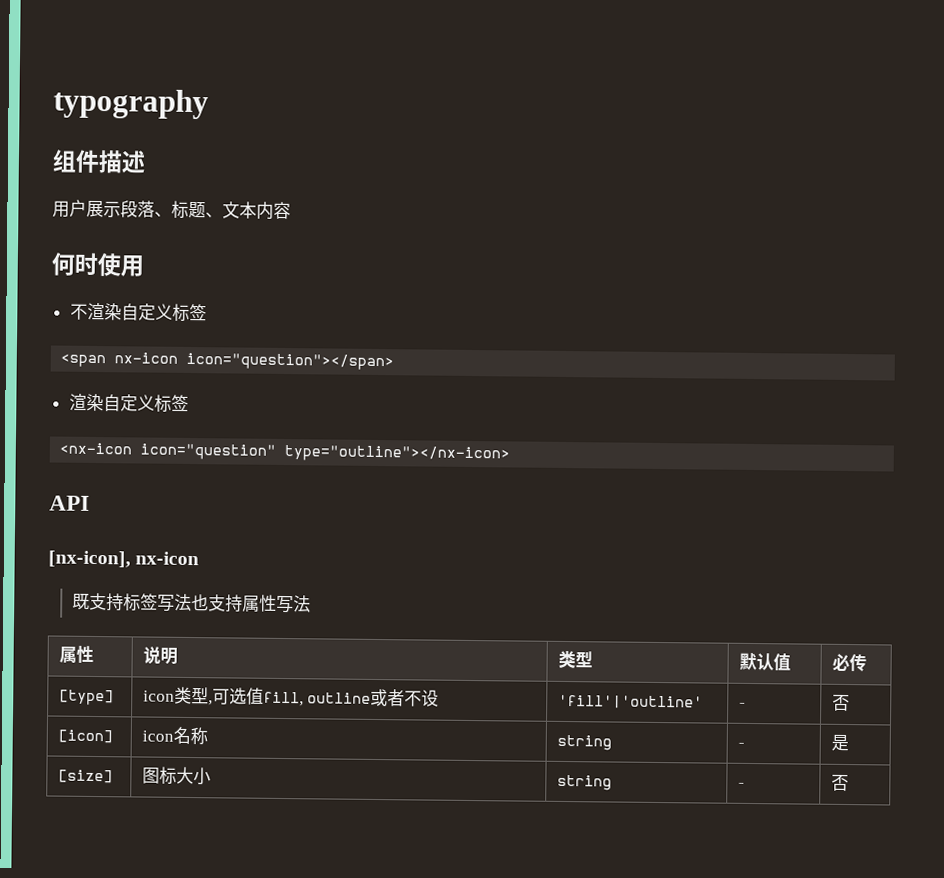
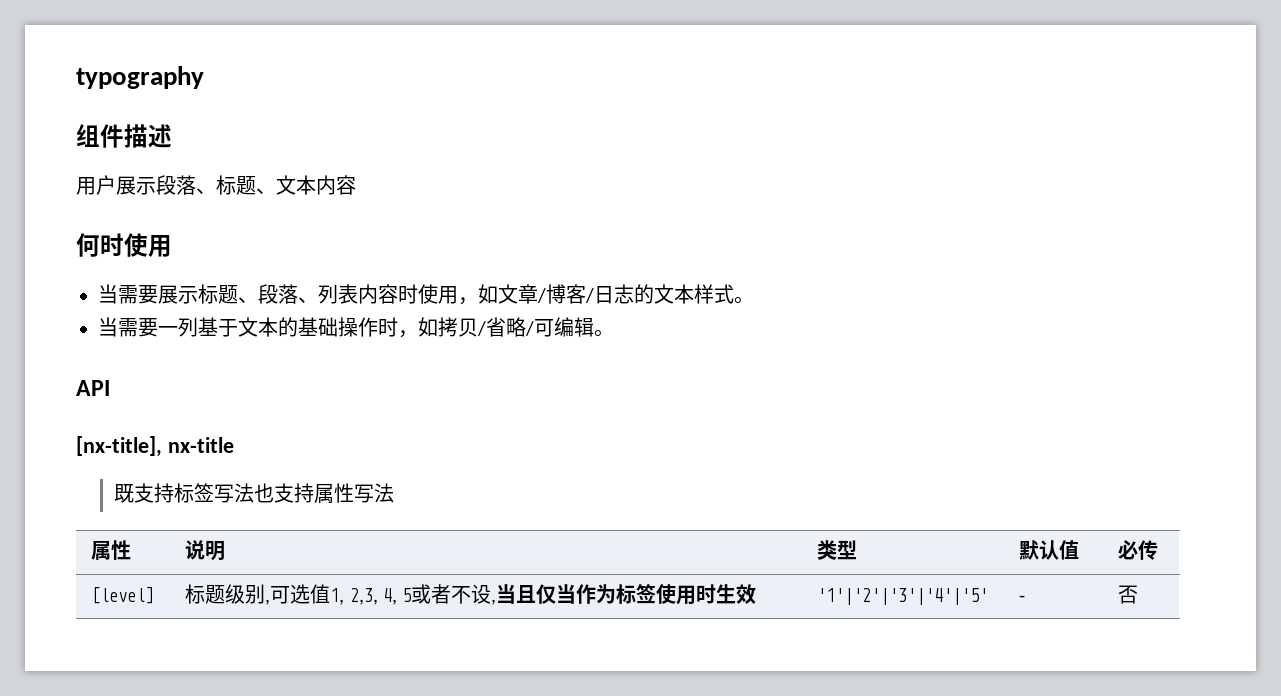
[69,302,207,322] [60,352,395,371] [68,393,189,413] [59,442,511,463] 不渲染自定义标签 // <span nx-icon icon="question"></span> // 渲染自定义标签 // <nx-icon icon="question" type="outline"></nx-icon> -> [98,284,754,305] [98,317,614,338] 当需要展示标题、段落、列表内容时使用，如文章/博客/日志的文本样式。 // 当需要一列基于文本的基础操作时，如拷贝/省略/可编辑。
[48,550,200,568] [nx-icon], nx-icon -> [76,436,234,457] [nx-title], nx-title
[58,689,114,706] [142,686,440,707] [557,694,703,710] [738,702,746,708] [831,694,850,712] [57,729,113,744] [141,726,208,745] [556,734,612,751] [737,742,745,748] [830,734,849,752] [57,769,113,784] [141,766,211,786] [556,774,612,791] [type] | icon类型,可选值fill, outline或者不设 | 'fill'|'outline' | - | 否 // [icon] | icon名称 | string | - | 是 // [size] | 图标大小 | string -> [91,587,155,604] [185,584,757,605] [817,588,989,605] [level] | 标题级别,可选值1, 2,3, 4, 5或者不设,当且仅当作为标签使用时生效 | '1'|'2'|'3'|'4'|'5'

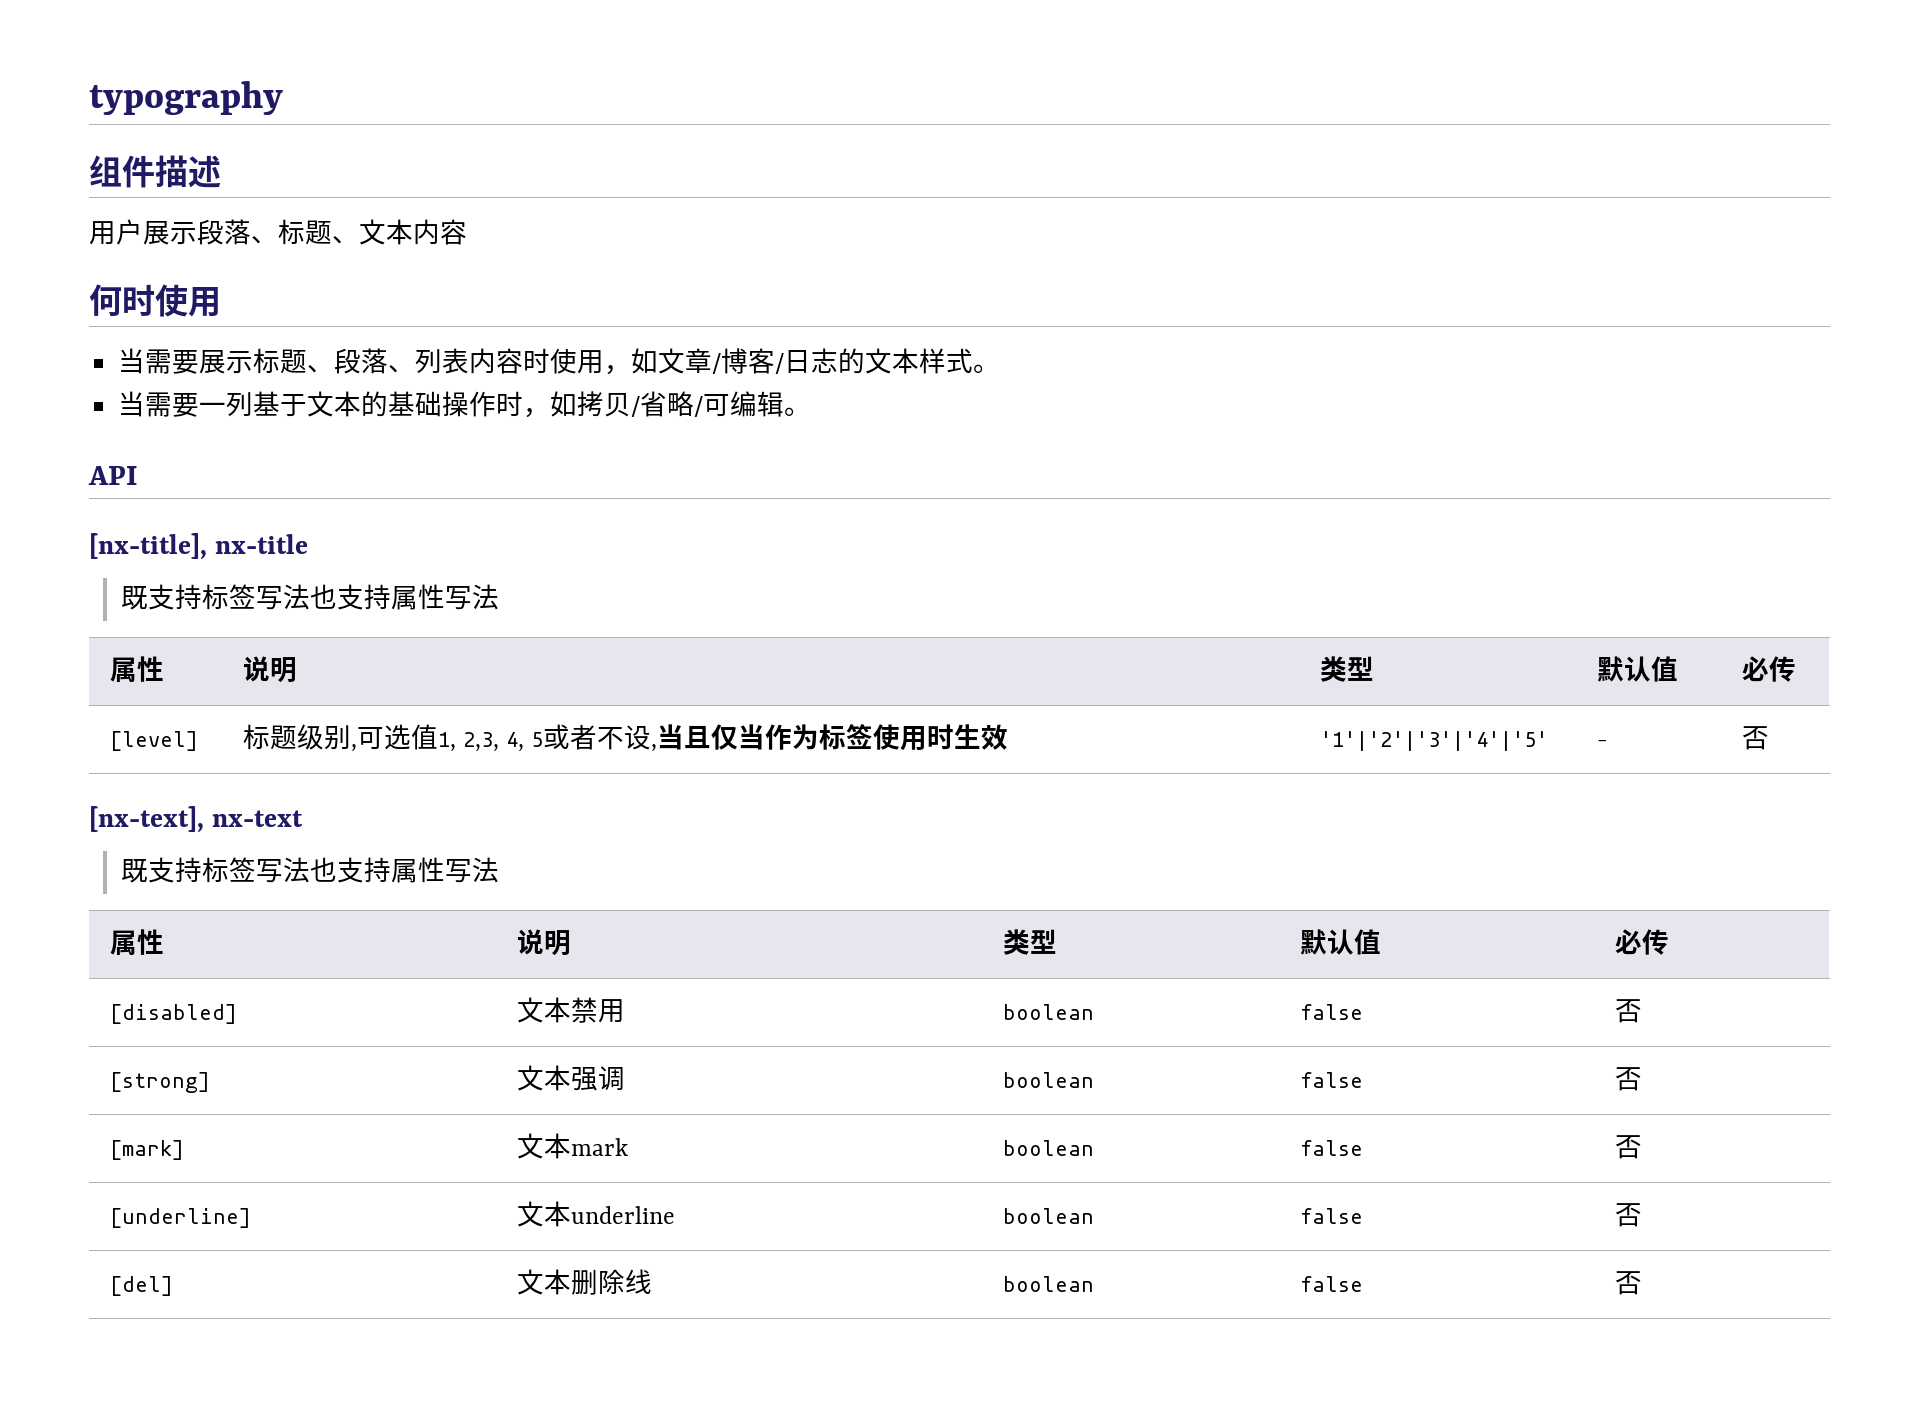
(1139, 594) none -> [89,806,303,833] [121,857,500,883] [109,929,164,955] [516,929,571,956] [1002,929,1057,955] [1299,929,1381,955] [1614,929,1669,955] [109,1004,237,1024] [516,997,625,1023] [1002,1004,1094,1020] [1299,1004,1363,1020] [1614,999,1642,1023] [109,1072,210,1093] [516,1065,625,1091] [1002,1072,1094,1088] [1299,1072,1363,1088] [1614,1067,1642,1091] [109,1140,184,1160] [516,1133,628,1159] [1002,1140,1094,1156] [1299,1140,1363,1156] [1614,1135,1642,1159] [109,1208,251,1228] [516,1201,675,1227] [1002,1208,1094,1224] [1299,1208,1363,1224] [1614,1203,1642,1227] [109,1276,173,1296] [516,1269,652,1295] [1002,1276,1094,1292] [1299,1276,1363,1292] [1614,1271,1642,1295] // [nx-text], nx-text // 既支持标签写法也支持属性写法 // 属性 | 说明 | 类型 | 默认值 | 必传 // [disabled] | 文本禁用 | boolean | false | 否 // [strong] | 文本强调 | boolean | false | 否 // [mark] | 文本mark | boolean | false | 否 // [underline] | 文本underline | boolean | false | 否 // [del] | 文本删除线 | boolean | false | 否

